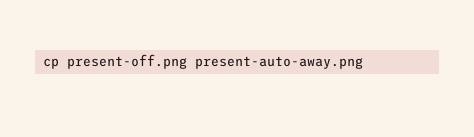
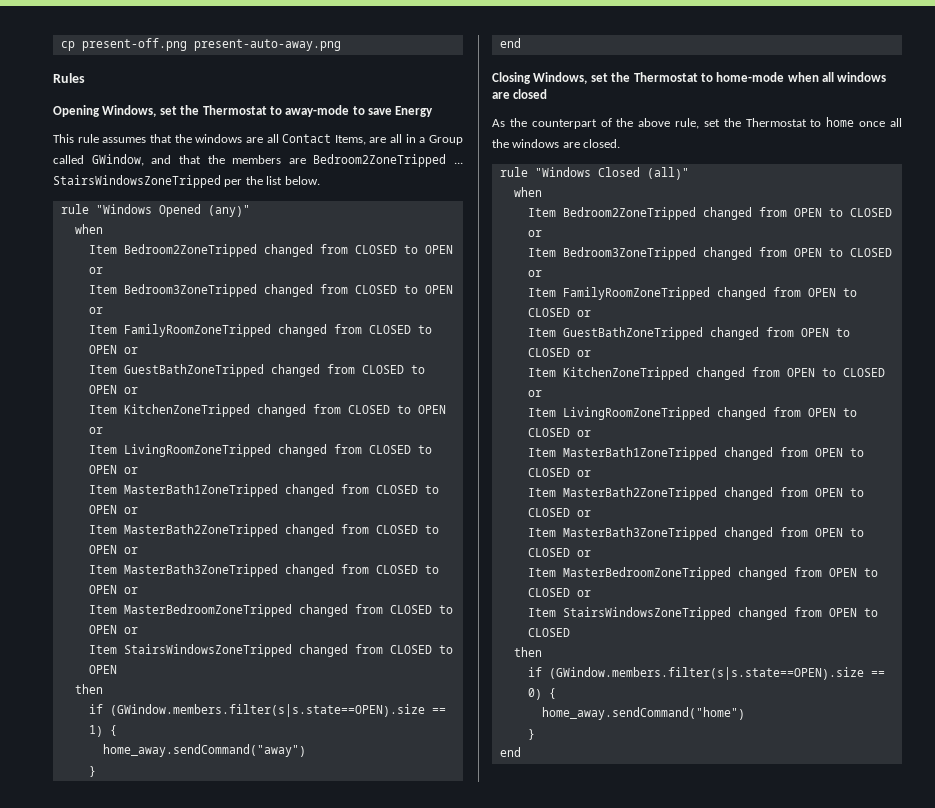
(364, 62) none -> [53,73,85,83] [53,105,434,117] [53,134,464,145] [53,154,463,167] [53,175,320,188] [60,204,250,217] [74,224,103,234] [88,244,453,257] [88,267,103,274] [88,284,453,297] [88,307,103,314] [88,324,432,337] [88,345,138,354] [88,364,425,377] [88,385,138,394] [88,404,446,417] [88,427,103,434] [88,444,432,457] [88,465,138,474] [88,484,439,497] [88,505,138,514] [88,524,439,537] [88,545,138,554] [88,564,439,577] [88,585,138,594] [88,604,453,617] [88,625,138,634] [88,644,453,657] [88,665,117,674] [74,684,103,694] [88,704,446,717] [88,725,117,737] [102,744,306,757] [88,766,96,777] [499,38,521,48] [492,72,887,84] [492,89,548,99] [492,117,902,129] [492,139,621,148] [499,167,689,180] [513,187,542,197] [527,207,892,220] [527,230,542,237] [527,247,892,260] [527,270,542,277] [527,287,857,300] [527,308,591,317] [527,327,850,340] [527,348,591,357] [527,367,885,380] [527,390,542,397] [527,407,857,420] [527,428,591,437] [527,447,864,460] [527,468,591,477] [527,487,864,500] [527,508,591,517] [527,527,864,540] [527,548,591,557] [527,567,878,580] [527,588,591,597] [527,607,878,620] [527,628,570,637] [513,647,542,657] [527,667,885,680] [527,688,556,700] [541,707,745,720] [527,729,535,740] [499,747,521,757] // Rules // Opening Windows, set the Thermostat to away-mode to save Energy // This rule assumes that the windows are all Contact Items, are all in a Group called GWindow, and that the members are Bedroom2ZoneTripped ... StairsWindowsZoneTripped per the list below. // rule "Windows Opened (any)" // when // Item Bedroom2ZoneTripped changed from CLOSED to OPEN or // Item Bedroom3ZoneTripped changed from CLOSED to OPEN or // Item FamilyRoomZoneTripped changed from CLOSED to OPEN or // Item GuestBathZoneTripped changed from CLOSED to OPEN or // Item KitchenZoneTripped changed from CLOSED to OPEN or // Item LivingRoomZoneTripped changed from CLOSED to OPEN or // Item MasterBath1ZoneTripped changed from CLOSED to OPEN or // Item MasterBath2ZoneTripped changed from CLOSED to OPEN or // Item MasterBath3ZoneTripped changed from CLOSED to OPEN or // Item MasterBedroomZoneTripped changed from CLOSED to OPEN or // Item StairsWindowsZoneTripped changed from CLOSED to OPEN // then // if (GWindow.members.filter(s|s.state==OPEN).size == 1) { // home_away.sendCommand("away") // } // end // Closing Windows, set the Thermostat to home-mode when all windows are closed // As the counterpart of the above rule, set the Thermostat to home once all the windows are closed. // rule "Windows Closed (all)" // when // Item Bedroom2ZoneTripped changed from OPEN to CLOSED or // Item Bedroom3ZoneTripped changed from OPEN to CLOSED or // Item FamilyRoomZoneTripped changed from OPEN to CLOSED or // Item GuestBathZoneTripped changed from OPEN to CLOSED or // Item KitchenZoneTripped changed from OPEN to CLOSED or // Item LivingRoomZoneTripped changed from OPEN to CLOSED or // Item MasterBath1ZoneTripped changed from OPEN to CLOSED or // Item MasterBath2ZoneTripped changed from OPEN to CLOSED or // Item MasterBath3ZoneTripped changed from OPEN to CLOSED or // Item MasterBedroomZoneTripped changed from OPEN to CLOSED or // Item StairsWindowsZoneTripped changed from OPEN to CLOSED // then // if (GWindow.members.filter(s|s.state==OPEN).size == 0) { // home_away.sendCommand("home") // } // end

